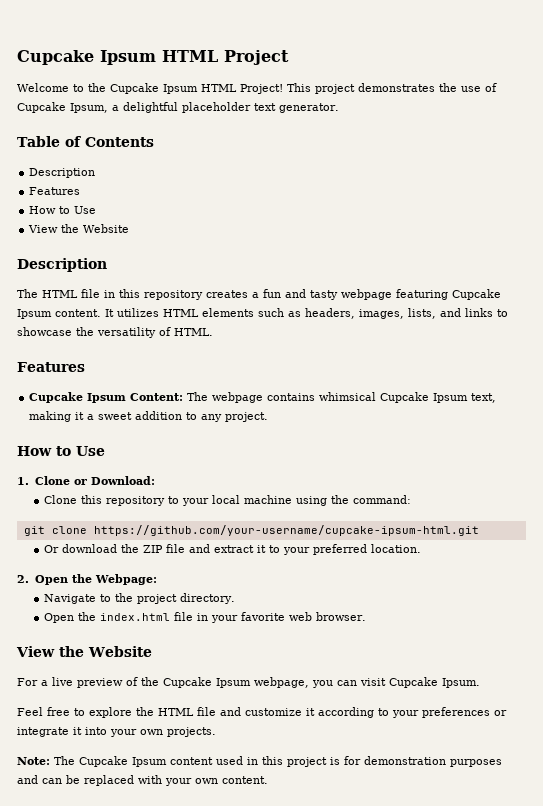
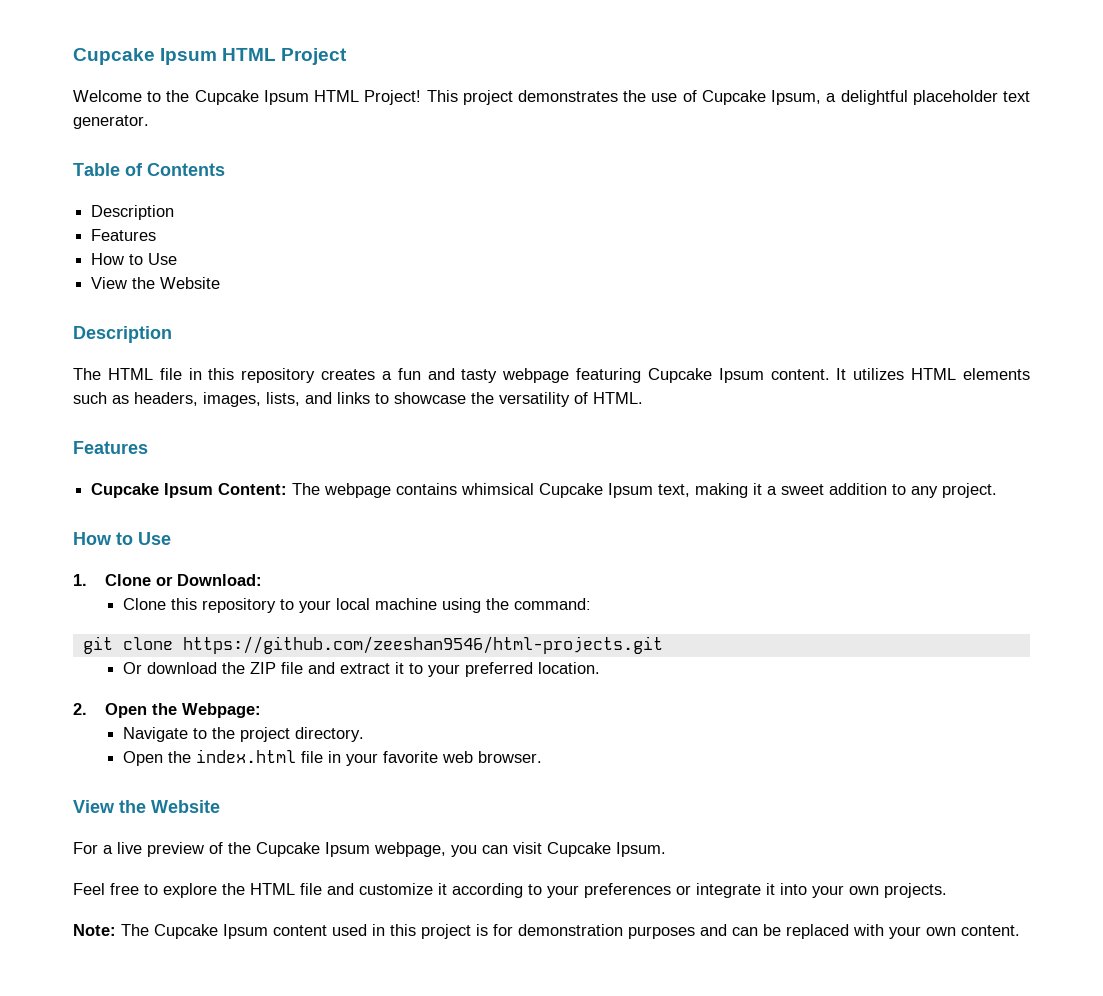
[93,525,479,536] https://github.com/your-username/cupcake-ipsum-html.git -> [182,636,663,654] https://github.com/zeeshan9546/html-projects.git

